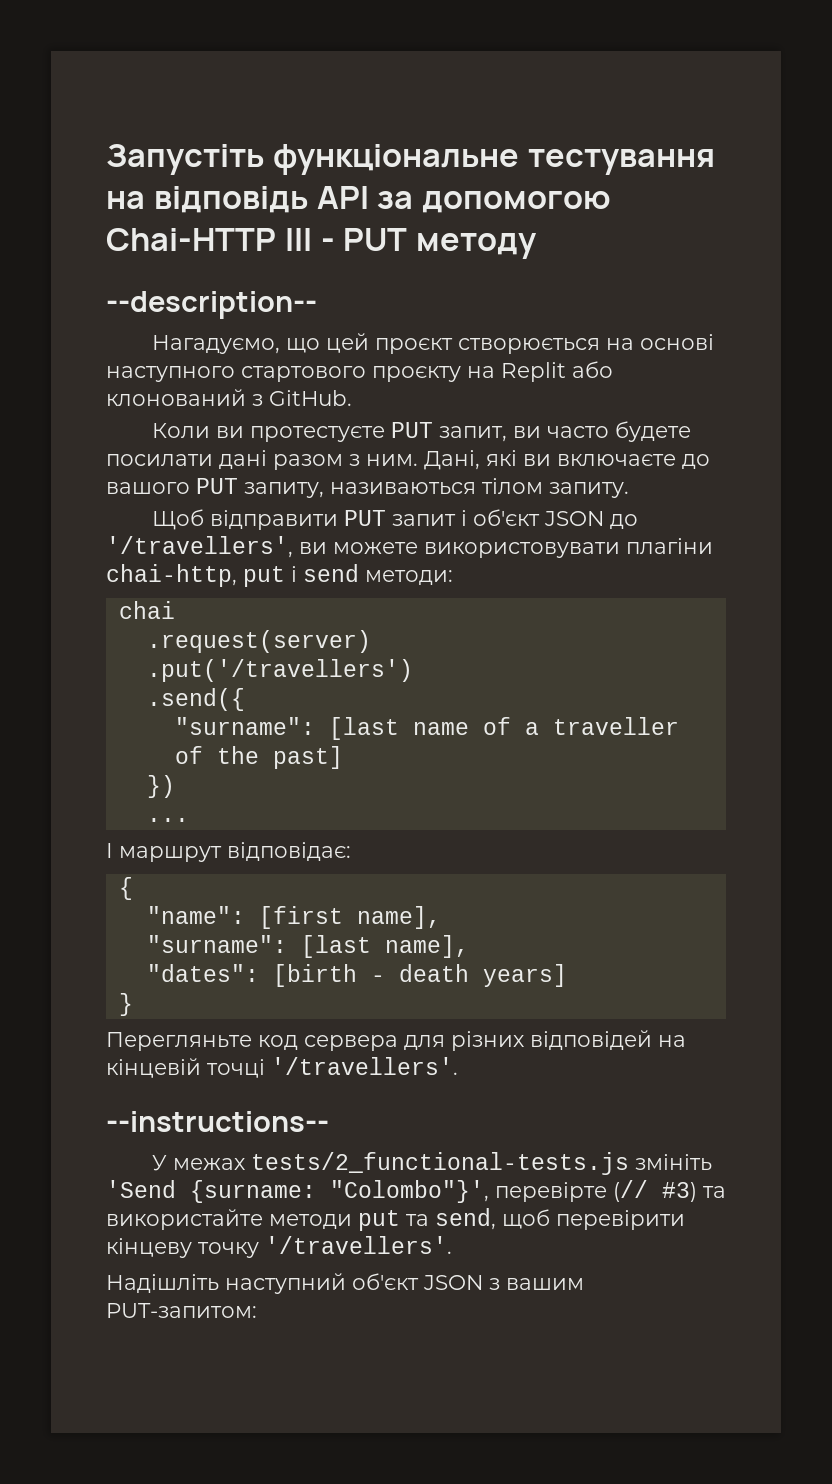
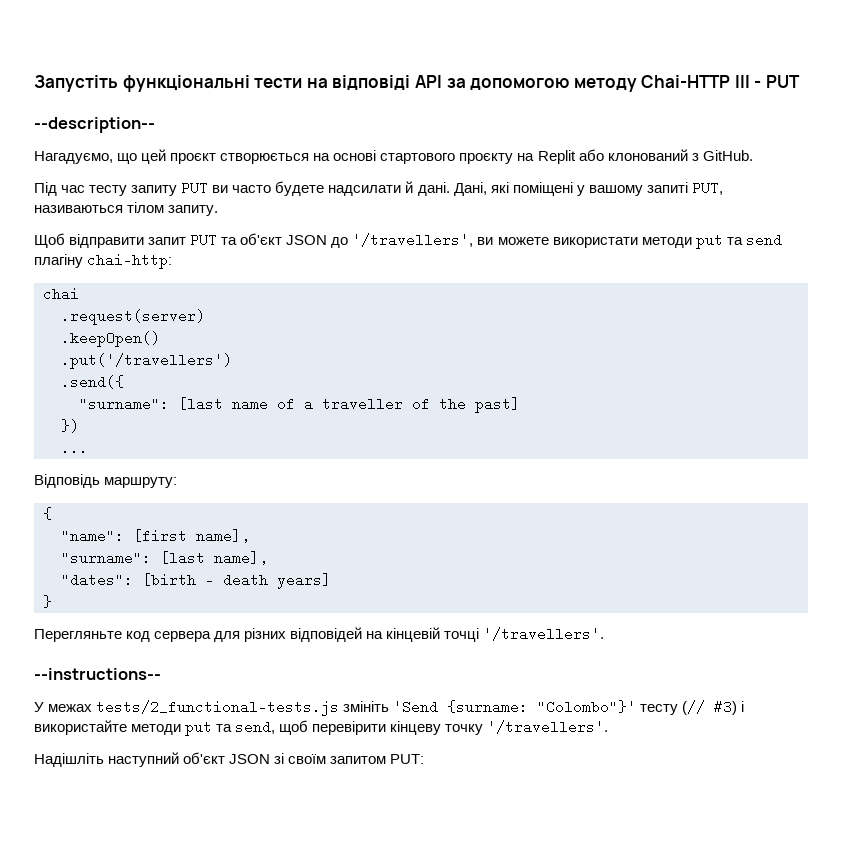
[272,144,715,175] [106,186,308,213] функціональне тестування на відповідь -> [122,75,411,92] функціональні тести на відповіді
(612, 202) none -> [573,78,637,92] методу
[416,233,538,259] методу -> (801, 81) none
[106,366,235,382] наступного -> (377, 155) none
[151,421,691,442] [106,450,710,470] [106,478,324,498] Коли ви протестуєте PUT запит, ви часто будете посилати дані разом з ним. Дані, які ви включаєте до вашого PUT запиту, -> [34,181,723,196] Під час тесту запиту PUT ви часто будете надсилати й дані. Дані, які поміщені у вашому запиті PUT,
[343,510,467,526] PUT запит і -> [148,233,238,247] запит PUT та
[424,538,713,558] [106,564,453,587] використовувати плагіни chai-http, put і send методи: -> [552,233,782,249] [34,253,173,269] використати методи put та send плагіну chai-http:
(371, 641) none -> [61,331,160,347] // .keepOpen()
[106,842,351,862] І маршрут відповідає: -> [34,474,178,488] Відповідь маршруту:
[330,1180,607,1203] "Colombo"}', перевірте -> [537,700,679,715] "Colombo"}' тесту
[703,1186,726,1198] та -> [741,701,745,712] і
[489,1278,584,1290] [106,1303,257,1318] з вашим PUT-запитом: -> [274,753,425,764] зі своїм запитом PUT:

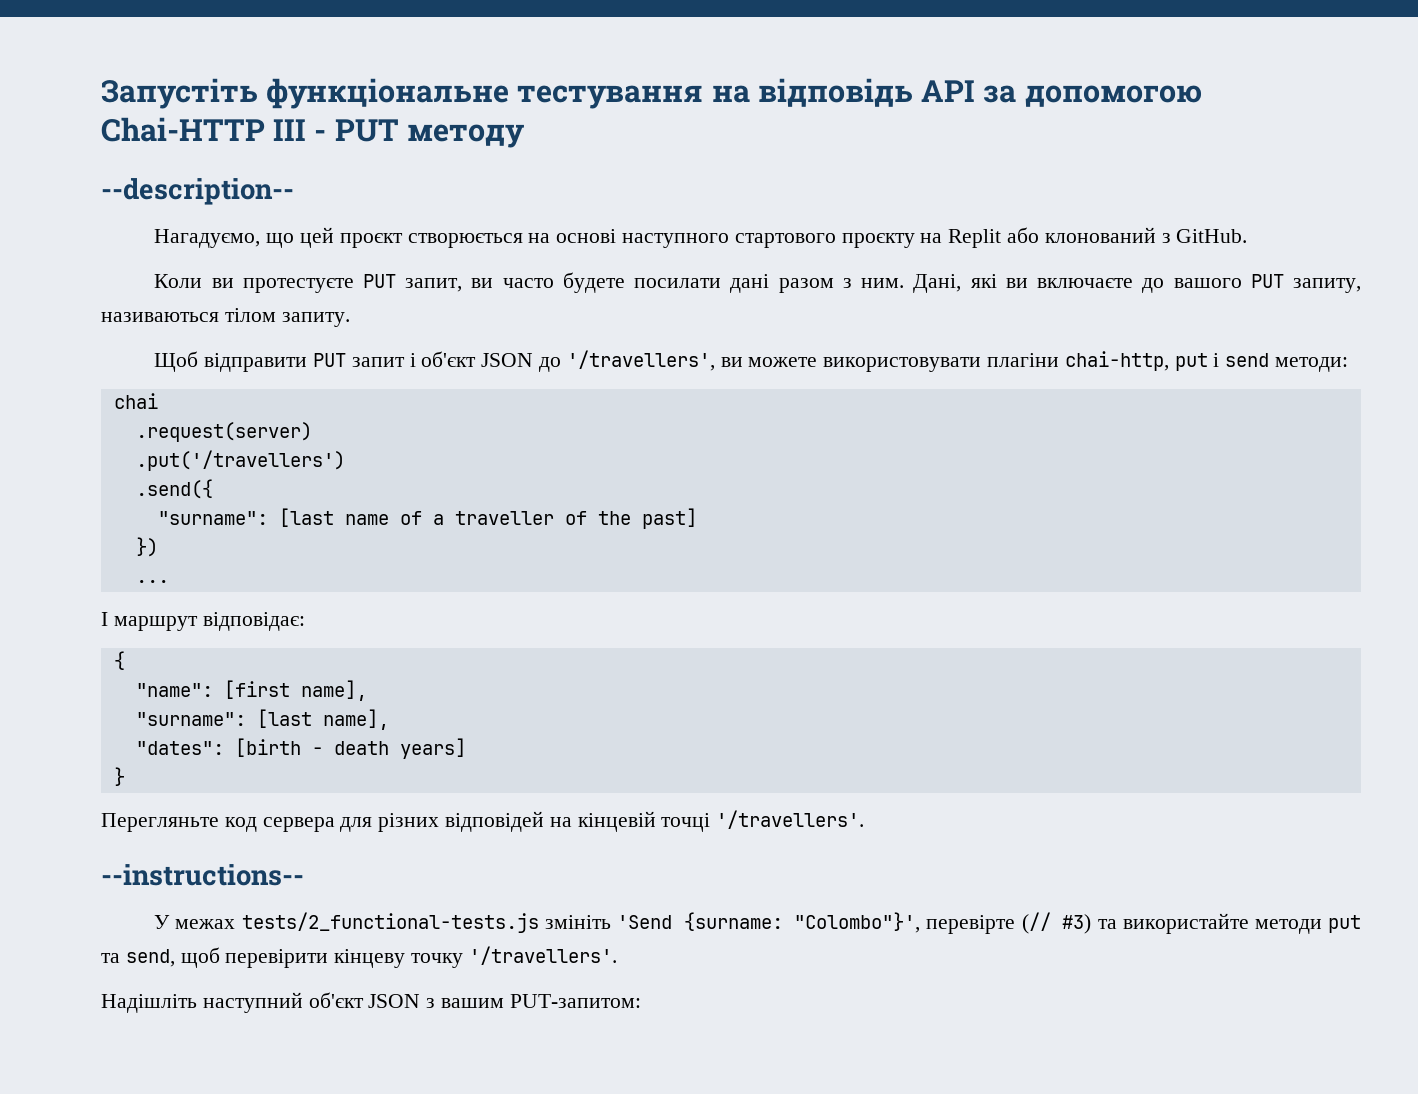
[122,75,411,92] функціональні тести на відповіді -> [266,78,913,109] функціональне тестування на відповідь
[573,78,637,92] методу -> (1202, 96) none
(801, 81) none -> [406,124,524,148] методу
(377, 155) none -> [621,233,729,248] наступного
[34,181,723,196] Під час тесту запиту PUT ви часто будете надсилати й дані. Дані, які поміщені у вашому запиті PUT, -> [154,272,1361,293] Коли ви протестуєте PUT запит, ви часто будете посилати дані разом з ним. Дані, які ви включаєте до вашого PUT запиту,
[148,233,238,247] запит PUT та -> [312,353,416,367] PUT запит і
[552,233,782,249] [34,253,173,269] використати методи put та send плагіну chai-http: -> [823,351,1348,372] використовувати плагіни chai-http, put і send методи:
[61,331,160,347] // .keepOpen() -> (312, 432) none
[34,474,178,488] Відповідь маршруту: -> [101,612,305,631] І маршрут відповідає:
[537,700,679,715] "Colombo"}' тесту -> [794,912,1016,934] "Colombo"}', перевірте
[741,701,745,712] і -> [1097,919,1117,929] та
[274,753,425,764] зі своїм запитом PUT: -> [426,994,641,1008] з вашим PUT-запитом:

